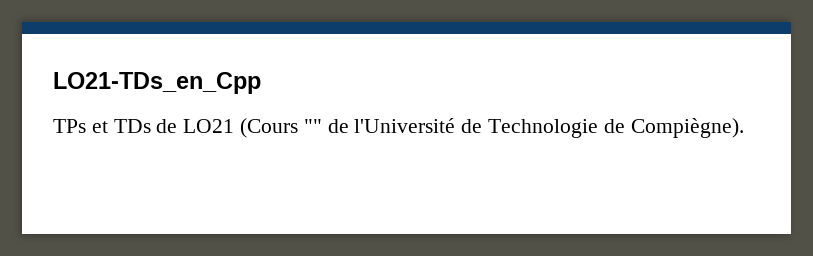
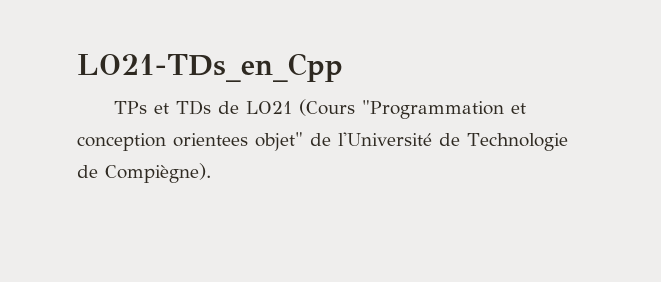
[303,119,322,133] "" -> [362,100,527,119] [77,132,303,151] "Programmation et conception orientees objet"

